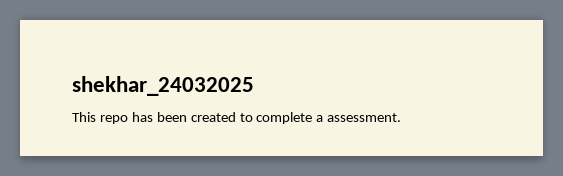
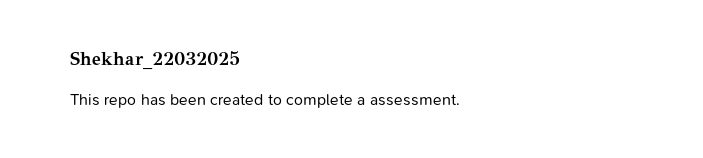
[72,76,254,96] shekhar_24032025 -> [70,51,240,70] Shekhar_22032025

